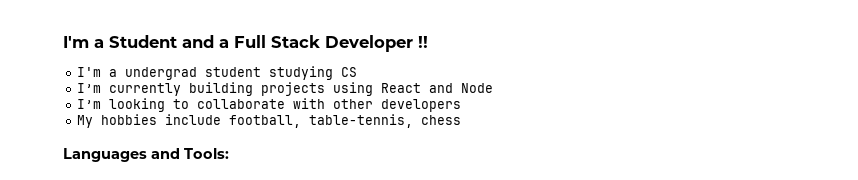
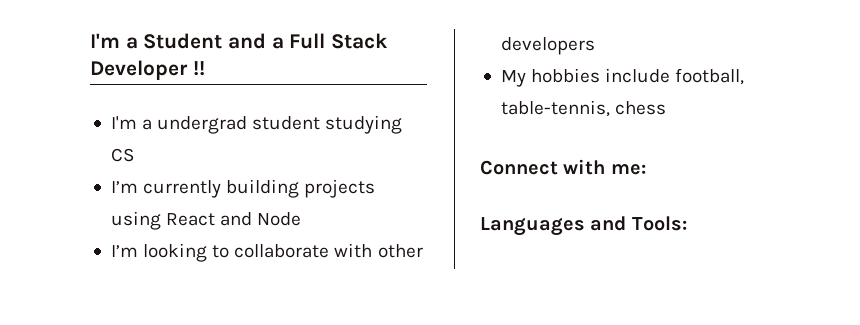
(461, 120) none -> [480,159,646,175] // Connect with me:

